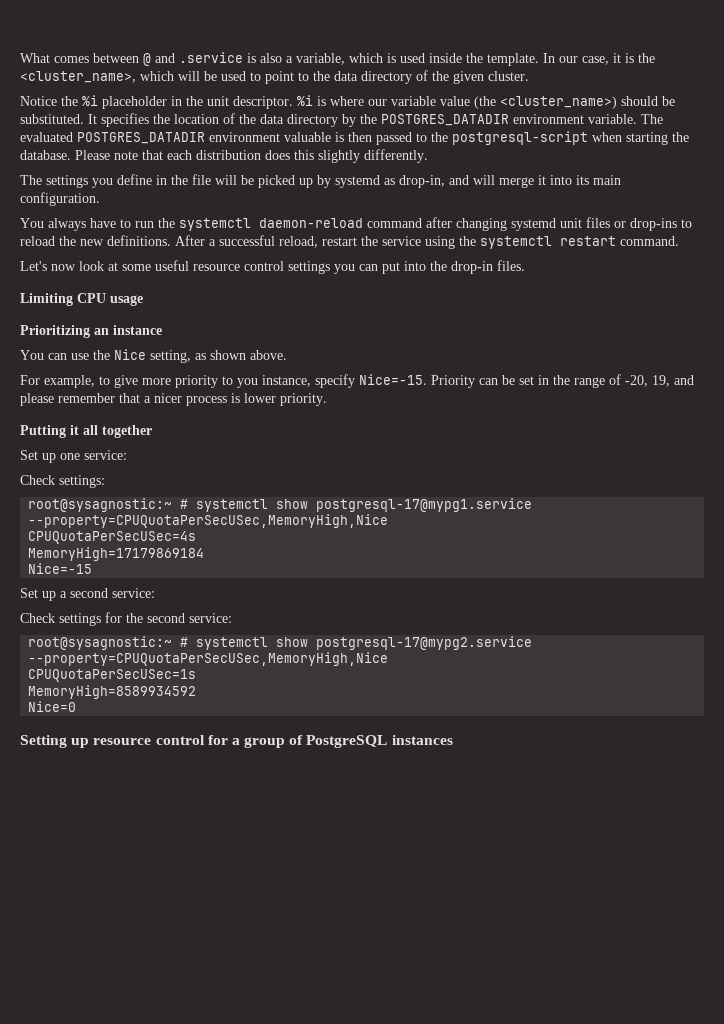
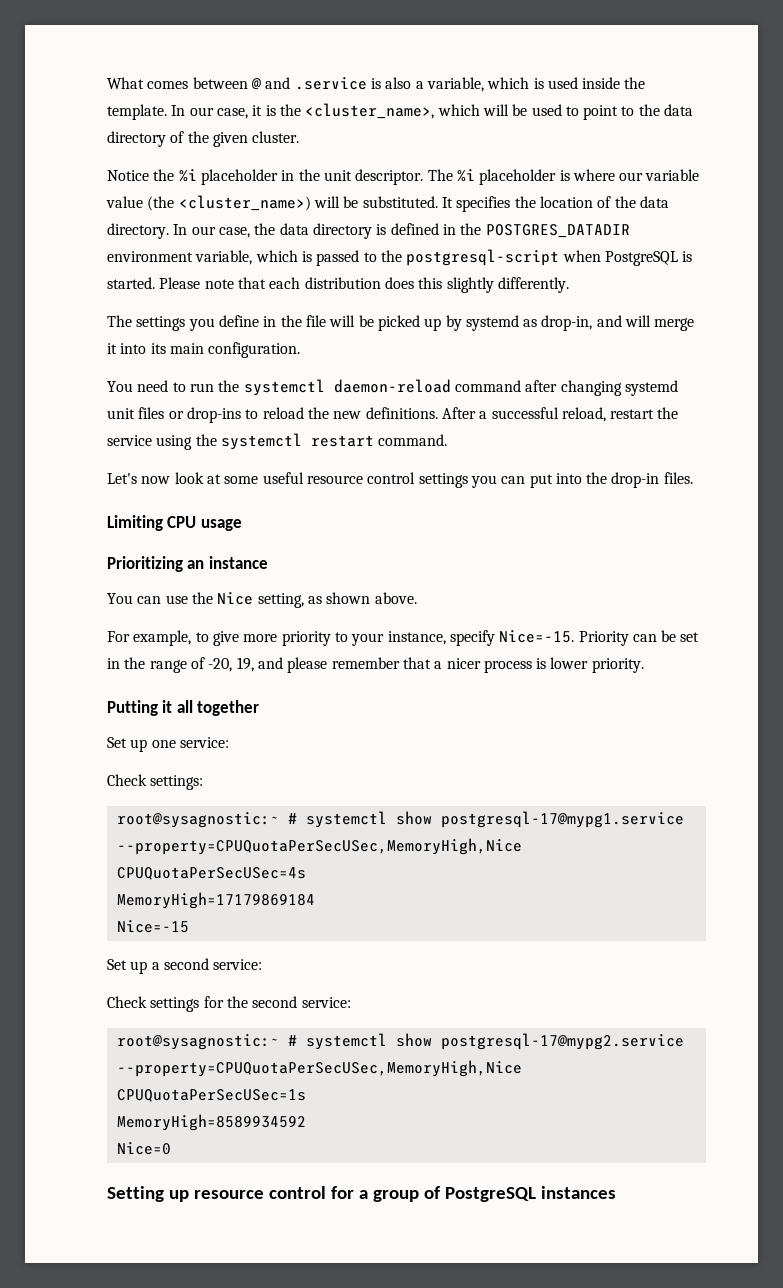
[297,95,313,106] %i -> [427,169,557,185] The %i placeholder
[621,96,658,106] should -> [313,196,340,208] will
[287,114,663,127] [20,132,372,144] directory by the POSTGRES_DATADIR environment variable. The evaluated POSTGRES_DATADIR environment valuable is then -> [107,223,630,239] [107,250,312,265] directory. In our case, the data directory is defined in the POSTGRES_DATADIR environment variable, which is
[626,132,689,145] [20,150,71,160] starting the database. -> [604,251,693,266] [107,277,155,289] PostgreSQL is started.
[48,218,116,231] always have -> [137,380,169,392] need
[237,378,258,388] you -> [351,633,385,646] your

